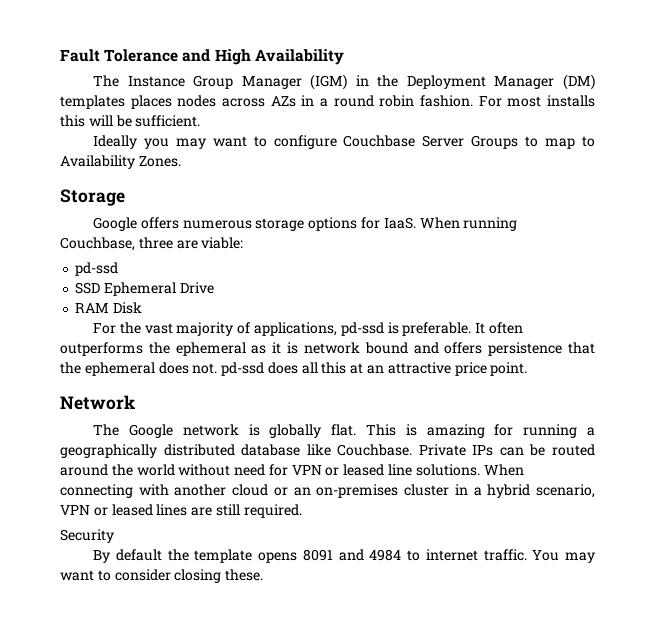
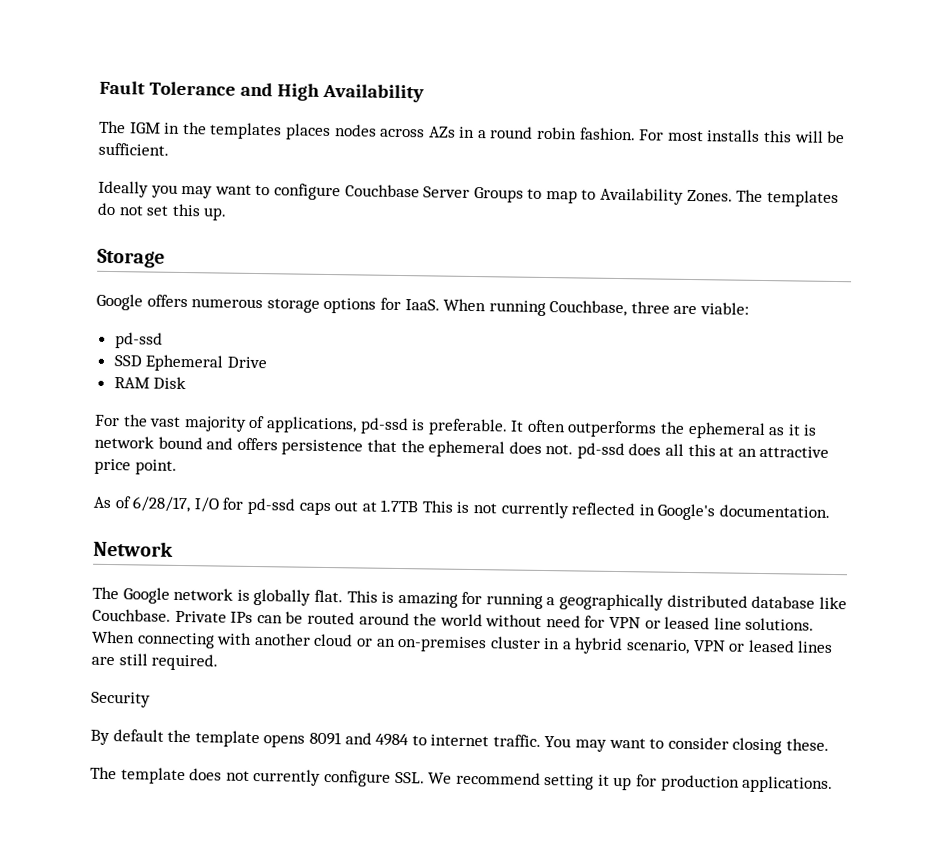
[127,74,595,90] Instance Group Manager (IGM) in the Deployment Manager (DM) -> [129,121,207,135] IGM in the
(181, 161) none -> [736,189,839,208] [97,202,228,221] The templates do not set this up.
(528, 369) none -> [93,496,831,521] // As of 6/28/17, I/O for pd-ssd caps out at 1.7TB This is not currently reflected in Google's documentation.
(264, 575) none -> [90,766,834,794] // The template does not currently configure SSL. We recommend setting it up for production applications.

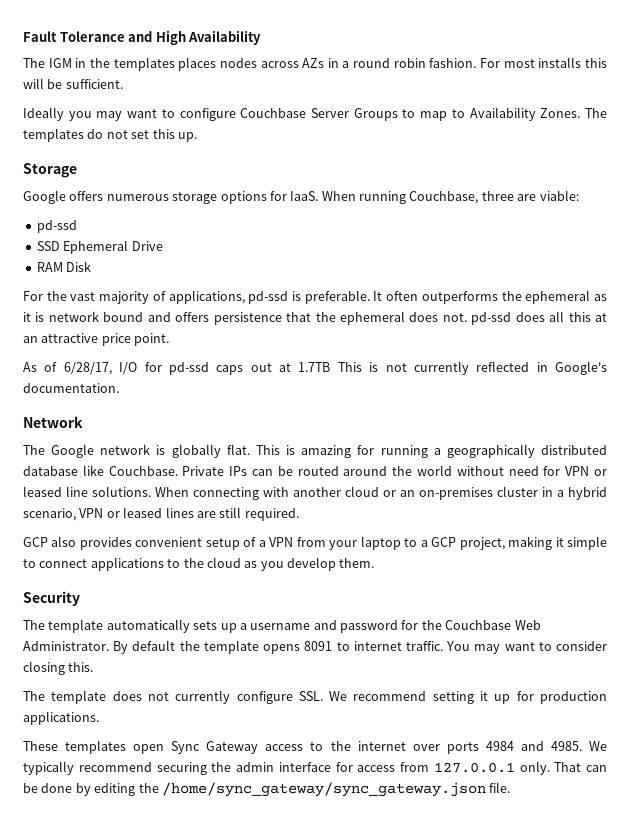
[91,691,151,708] Security // -> [23,536,608,550] [23,557,375,571] [23,591,80,606] [23,619,541,633] [23,641,109,651] GCP also provides convenient setup of a VPN from your laptop to a GCP project, making it simple to connect applications to the cloud as you develop them. // Security // The template automatically sets up a username and password for the Couchbase Web Administrator.
[344,732,410,747] and 4984 -> (333, 646) none
[786,738,830,751] these. -> [68,662,94,672] this.
(834, 784) none -> [23,740,607,754] [23,761,607,775] [23,782,511,797] // These templates open Sync Gateway access to the internet over ports 4984 and 4985. We typically recommend securing the admin interface for access from 127.0.0.1 only. That can be done by editing the /home/sync_gateway/sync_gateway.json file.

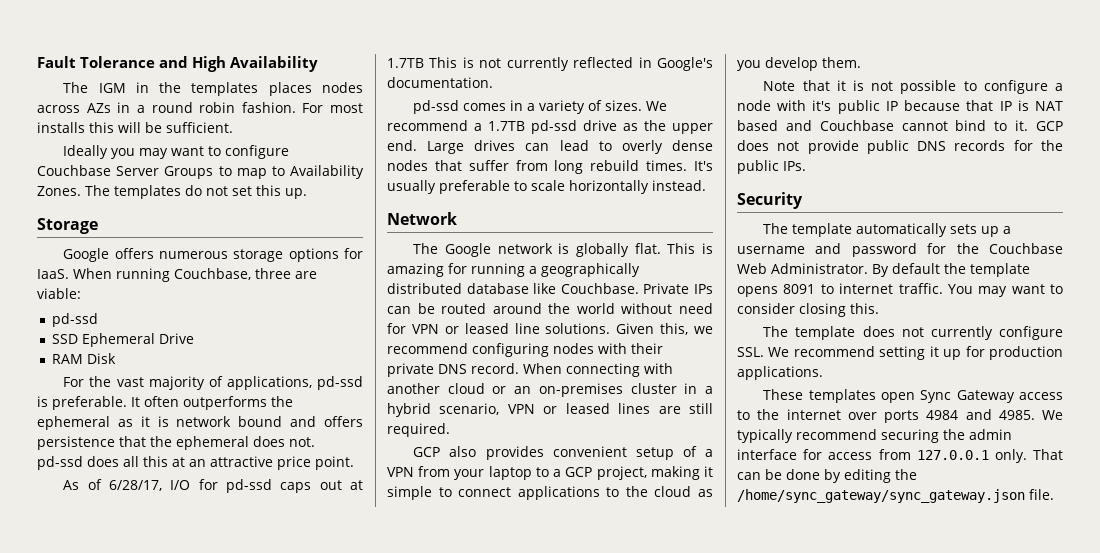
(119, 388) none -> [413,100,668,114] [387,120,713,134] [387,140,713,154] [387,160,713,174] [387,180,706,194] // pd-ssd comes in a variety of sizes. We recommend a 1.7TB pd-ssd drive as the upper end. Large drives can lead to overly dense nodes that suffer from long rebuild times. It's usually preferable to scale horizontally instead.
(151, 491) none -> [616,323,713,335] [387,343,663,357] [387,363,519,377] Given this, we recommend configuring nodes with their private DNS record.
(375, 563) none -> [763,80,1063,94] [737,100,1064,114] [737,120,1063,131] [737,140,1063,154] [737,160,806,174] // Note that it is not possible to configure a node with it's public IP because that IP is NAT based and Couchbase cannot bind to it. GCP does not provide public DNS records for the public IPs.

